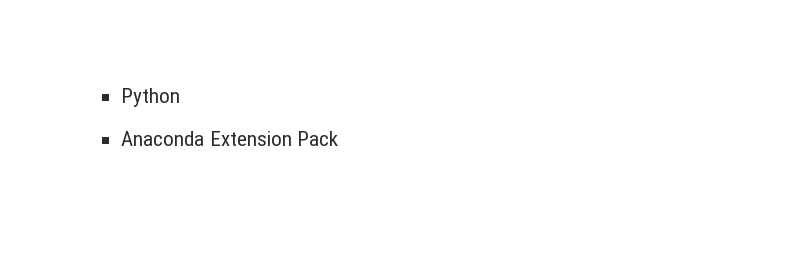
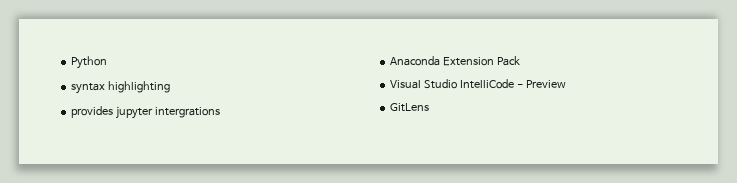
[121,131,339,146] Anaconda Extension Pack -> [71,81,171,94] [71,106,221,119] [390,56,521,66] [390,79,566,89] [390,103,430,112] syntax highlighting // provides jupyter intergrations // Anaconda Extension Pack // Visual Studio IntelliCode - Preview // GitLens

